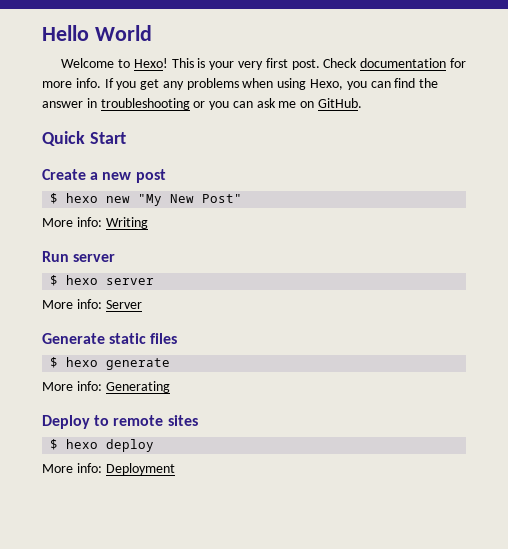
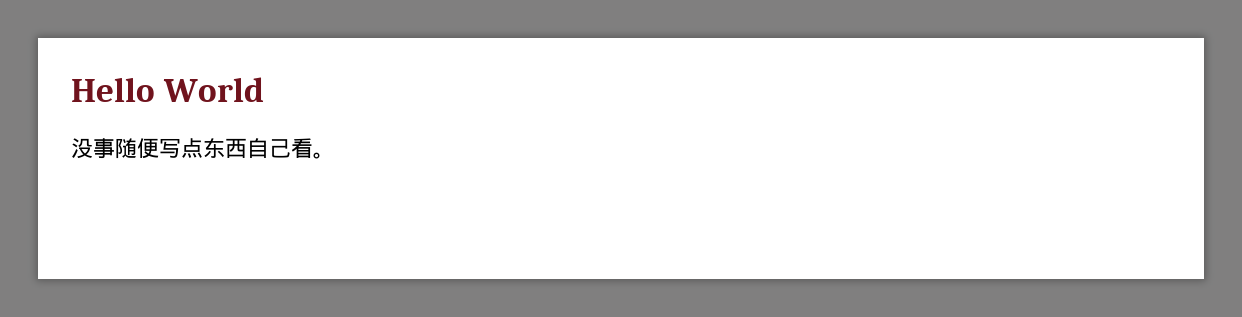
[61,58,466,70] [42,78,439,90] [42,98,363,110] [42,131,126,146] [42,169,166,183] [50,193,243,206] [42,217,148,229] [42,251,116,262] [50,275,155,286] [42,299,142,309] [42,333,178,344] [50,357,171,370] [42,381,170,393] [42,415,198,429] [50,439,155,452] [42,463,175,475] Welcome to Hexo! This is your very first post. Check documentation for more info. If you get any problems when using Hexo, you can find the answer in troubleshooting or you can ask me on GitHub. // Quick Start // Create a new post // $ hexo new "My New Post" // More info: Writing // Run server // $ hexo server // More info: Server // Generate static files // $ hexo generate // More info: Generating // Deploy to remote sites // $ hexo deploy // More info: Deployment -> [71,138,335,159] 没事随便写点东西自己看。

